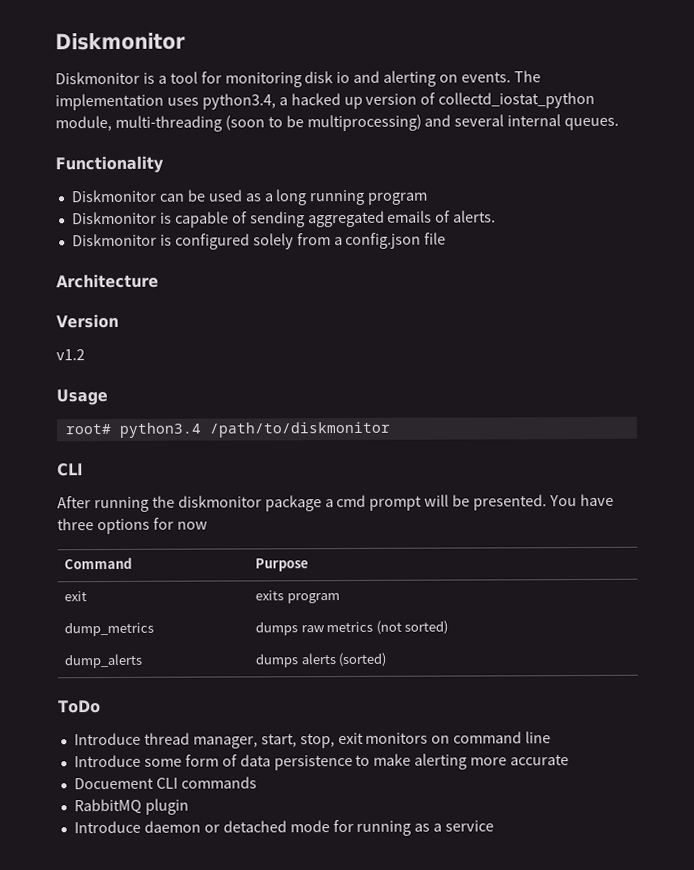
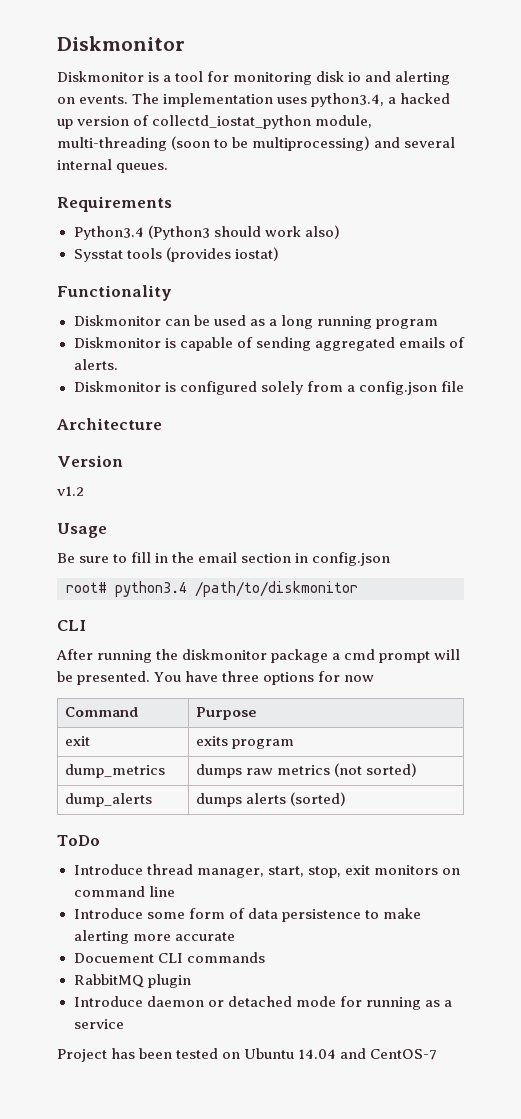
(620, 124) none -> [57,196,172,212] [73,225,340,240] [73,247,279,262] // Requirements // Python3.4 (Python3 should work also) // Sysstat tools (provides iostat)
(108, 397) none -> [57,552,391,566] // Be sure to fill in the email section in config.json
(495, 826) none -> [57,1048,438,1062] // Project has been tested on Ubuntu 14.04 and CentOS-7

